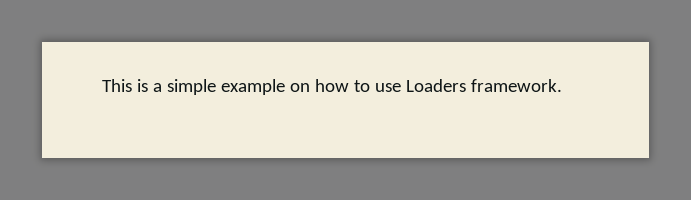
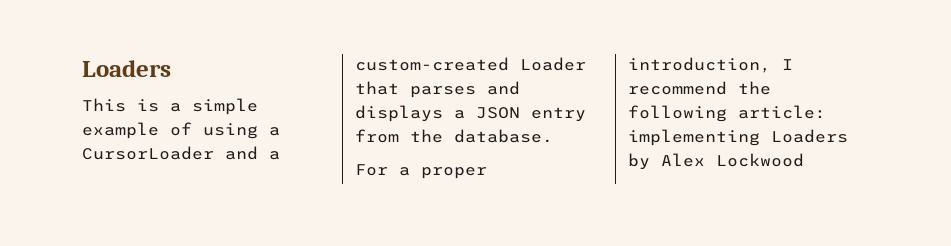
(102, 85) none -> [82,60,171,77] Loaders //
[289,79,562,92] on how to use Loaders framework. -> [170,122,280,139] [82,146,280,160] [355,57,586,71] [355,81,520,98] [355,105,586,122] [355,129,553,143] [355,164,487,179] [628,57,793,73] [628,81,771,95] [628,105,826,122] [628,129,848,146] [628,153,804,170] of using a CursorLoader and a custom-created Loader that parses and displays a JSON entry from the database. // For a proper introduction, I recommend the following article: implementing Loaders by Alex Lockwood

